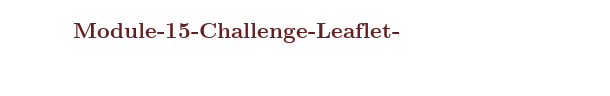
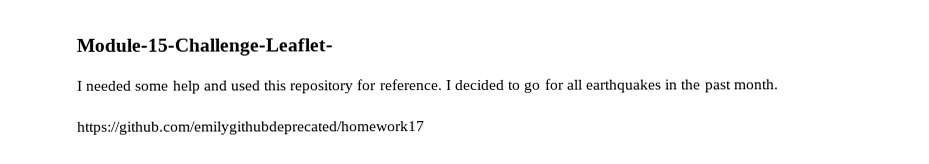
(400, 33) none -> [76,78,779,94] [77,121,425,135] // I needed some help and used this repository for reference. I decided to go for all earthquakes in the past month. // https://github.com/emilygithubdeprecated/homework17

